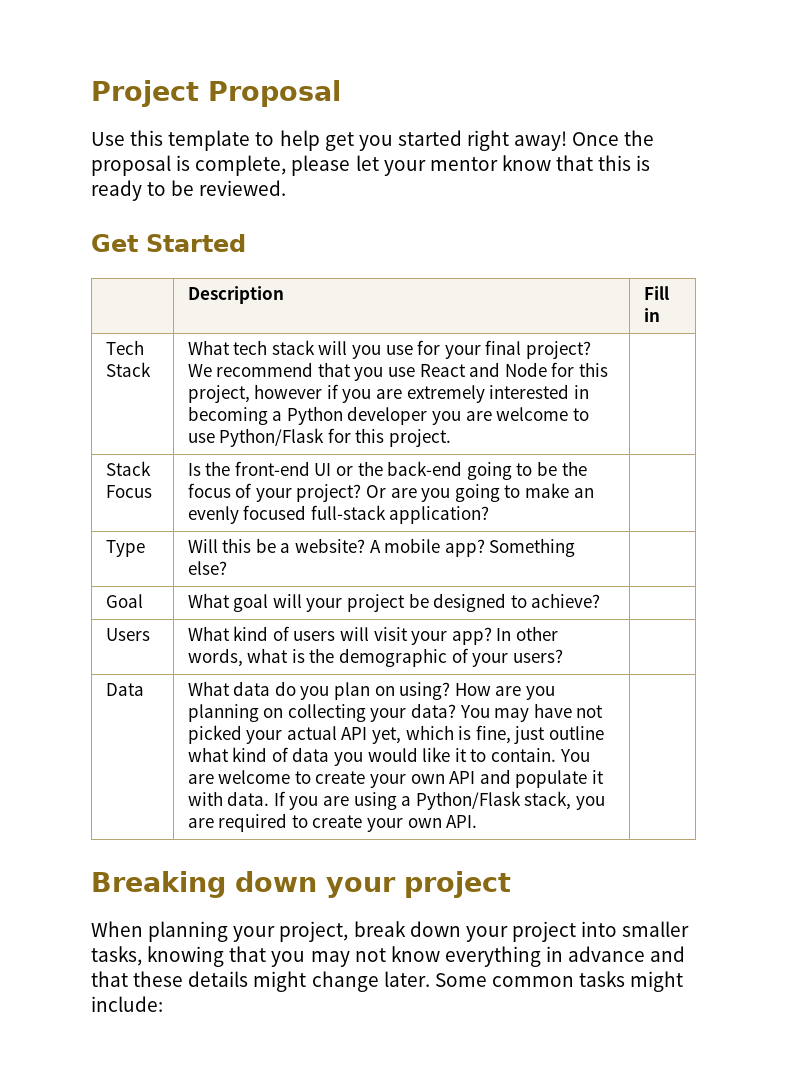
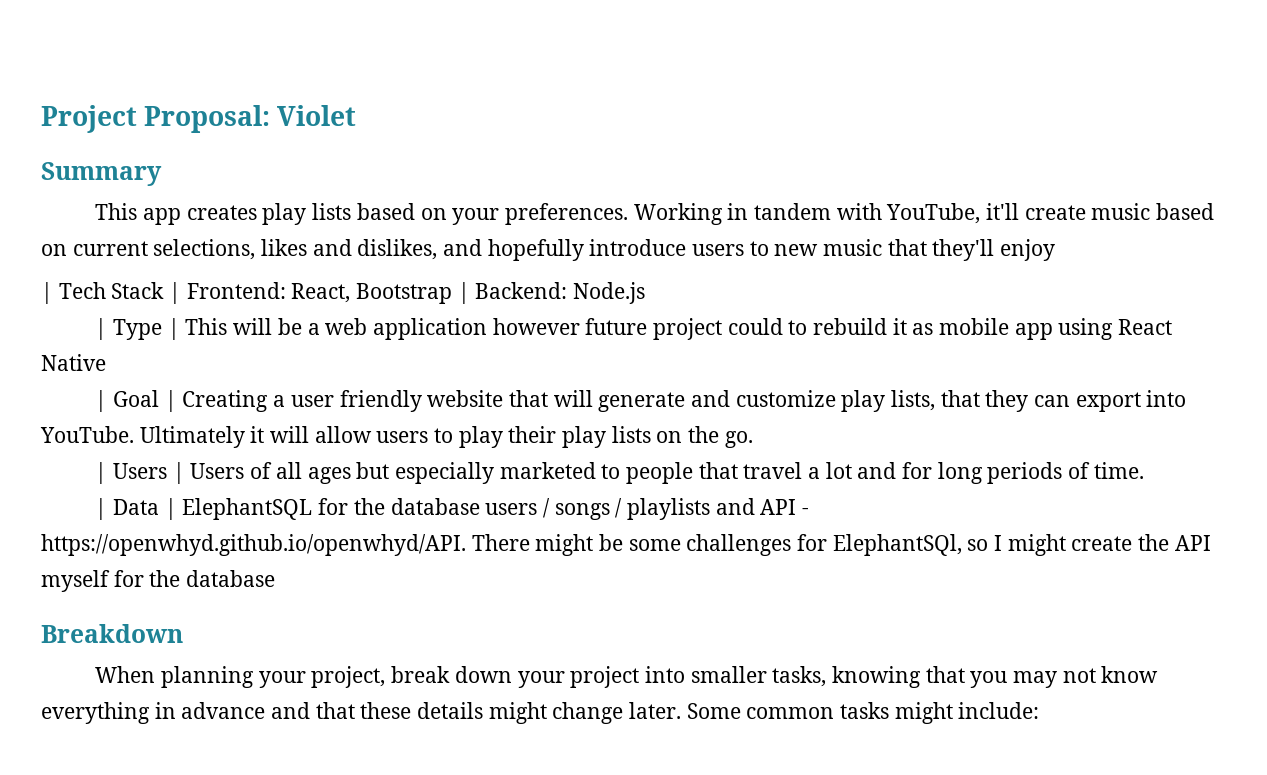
[208,80,341,107] [91,130,655,151] [91,155,651,176] [91,180,287,201] [91,234,246,252] [187,286,284,304] [643,286,669,300] [643,308,660,322] [105,340,144,355] [105,362,151,377] [187,340,591,359] [187,362,608,381] [187,384,589,403] [187,406,589,425] [187,428,452,447] [105,461,151,476] [105,485,152,498] [187,461,587,480] [187,483,594,502] [187,505,490,524] [105,540,145,557] [187,538,576,557] [187,561,227,575] [105,594,143,608] [187,593,601,612] [105,628,150,641] [187,626,558,645] [187,648,563,667] [105,683,144,696] [187,681,555,700] [187,703,604,722] [187,725,604,744] [187,747,590,766] [187,769,604,788] [187,791,605,810] [187,813,478,832] [91,871,511,898] Proposal // Use this template to help get you started right away! Once the proposal is complete, please let your mentor know that this is ready to be reviewed. // Get Started // | Description | Fill in // Tech Stack | What tech stack will you use for your final project? We recommend that you use React and Node for this project, however if you are extremely interested in becoming a Python developer you are welcome to use Python/Flask for this project. | // Stack Focus | Is the front-end UI or the back-end going to be the focus of your project? Or are you going to make an evenly focused full-stack application? | // Type | Will this be a website? A mobile app? Something else? | // Goal | What goal will your project be designed to achieve? | // Users | What kind of users will visit your app? In other words, what is the demographic of your users? | // Data | What data do you plan on using? How are you planning on collecting your data? You may have not picked your actual API yet, which is fine, just outline what kind of data you would like it to contain. You are welcome to create your own API and populate it with data. If you are using a Python/Flask stack, you are required to create your own API. | // Breaking down your project -> [144,105,357,133] [41,162,162,186] [95,203,1214,225] [41,239,1056,261] [41,282,646,304] [95,318,1172,340] [41,354,106,371] [95,390,1187,412] [40,426,753,448] [95,462,1144,484] [95,498,809,520] [41,534,1211,556] [41,570,276,592] [41,624,183,643] Proposal: Violet // Summary // This app creates play lists based on your preferences. Working in tandem with YouTube, it'll create music based on current selections, likes and dislikes, and hopefully introduce users to new music that they'll enjoy // | Tech Stack | Frontend: React, Bootstrap | Backend: Node.js // | Type | This will be a web application however future project could to rebuild it as mobile app using React Native // | Goal | Creating a user friendly website that will generate and customize play lists, that they can export into YouTube. Ultimately it will allow users to play their play lists on the go. // | Users | Users of all ages but especially marketed to people that travel a lot and for long periods of time. // | Data | ElephantSQL for the database users / songs / playlists and API - https://openwhyd.github.io/openwhyd/API. There might be some challenges for ElephantSQl, so I might create the API myself for the database // Breakdown

